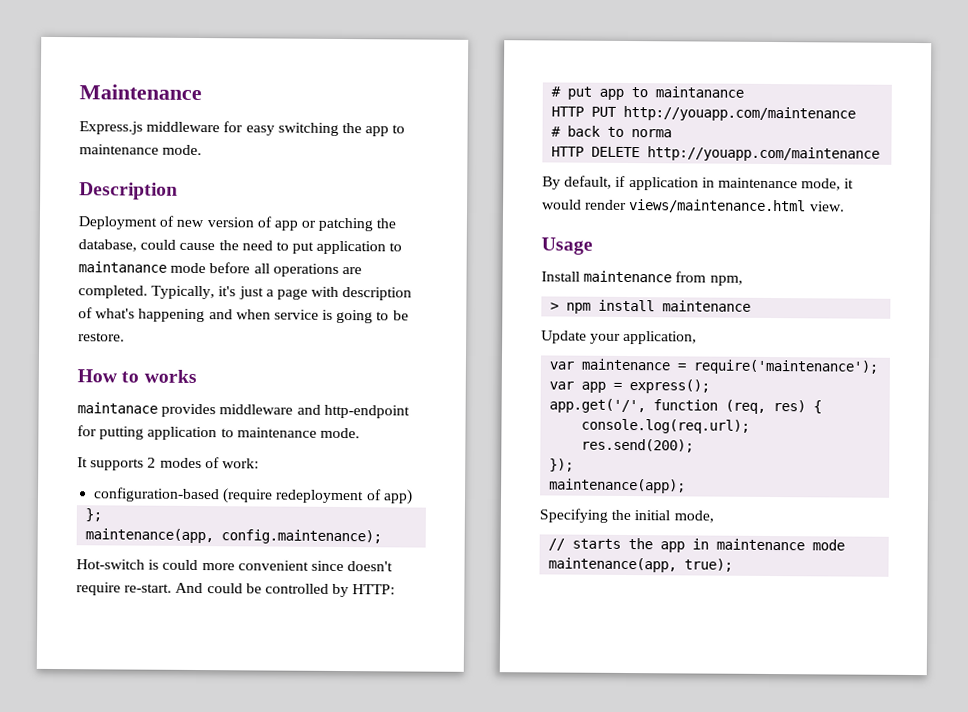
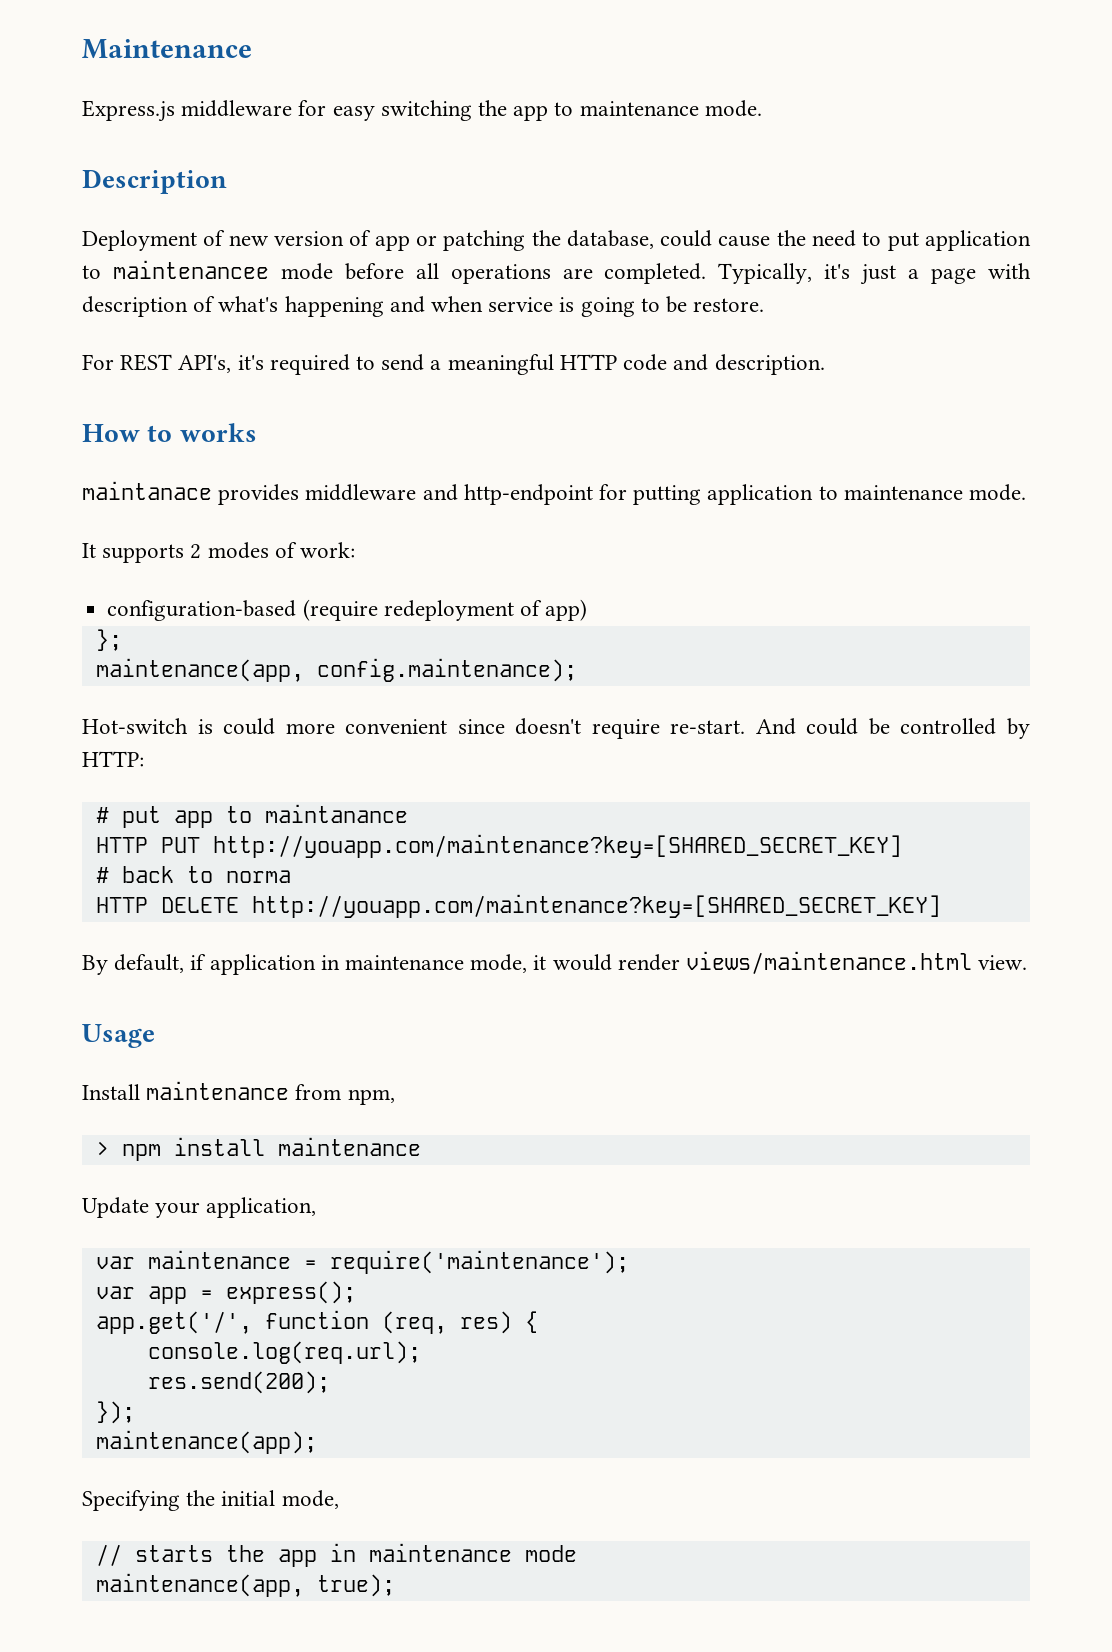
[78,261,167,273] maintanance -> [112,260,269,279] maintenancee
(125, 337) none -> [82,354,825,375] // For REST API's, it's required to send a meaningful HTTP code and description.
[623,105,857,122] http://youapp.com/maintenance -> [212,834,902,858] http://youapp.com/maintenance?key=[SHARED_SECRET_KEY]
[647,146,881,162] http://youapp.com/maintenance -> [251,894,941,918] http://youapp.com/maintenance?key=[SHARED_SECRET_KEY]

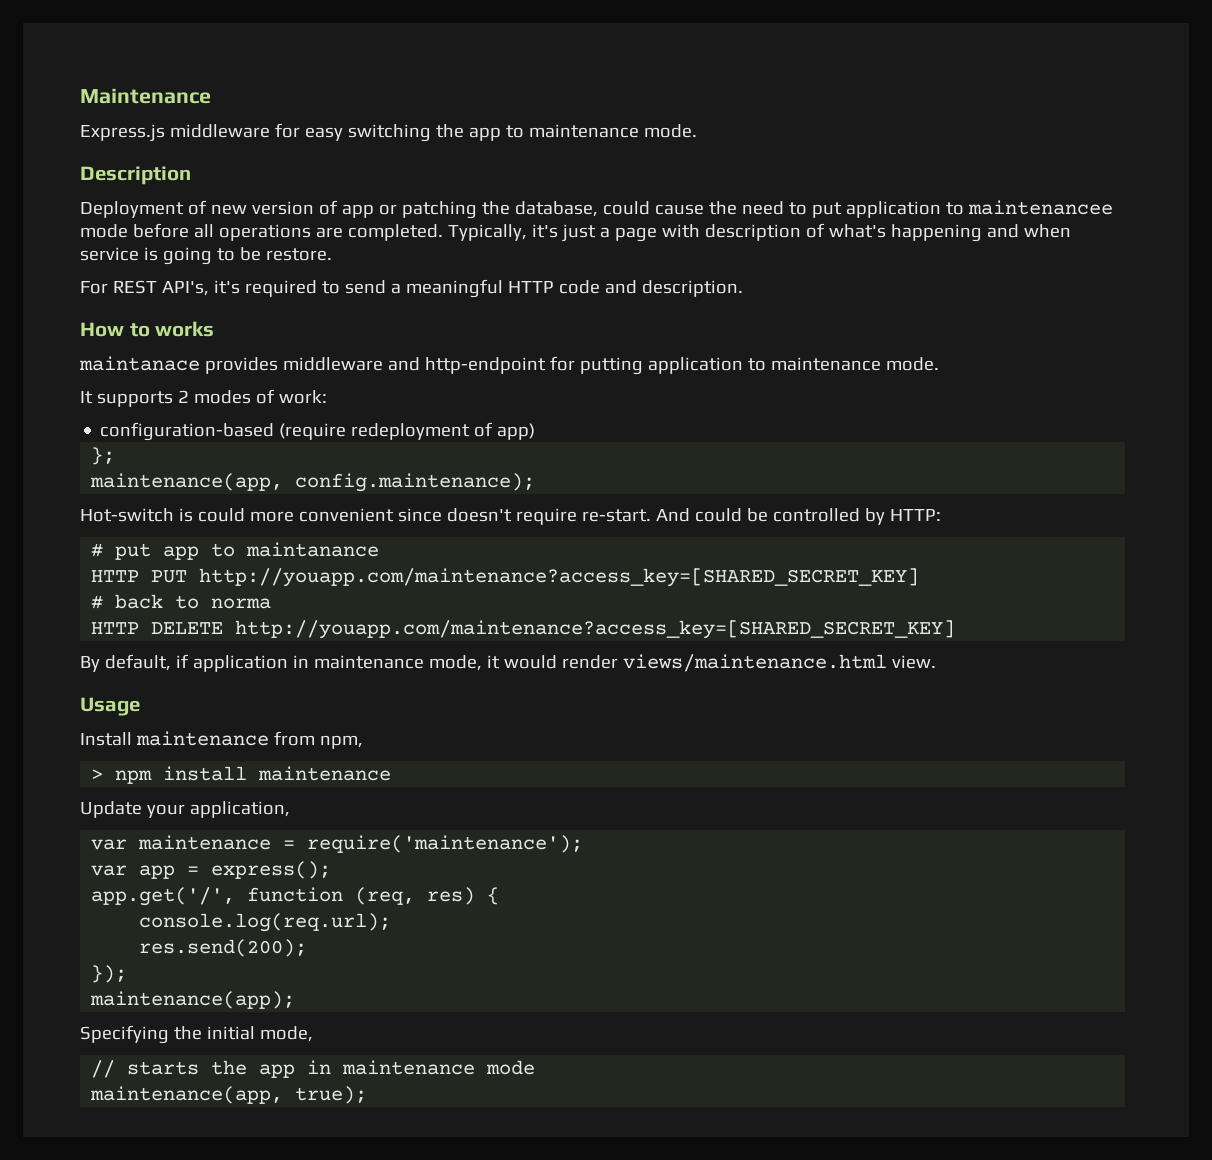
[212,834,902,858] http://youapp.com/maintenance?key=[SHARED_SECRET_KEY] -> [199,568,920,587] http://youapp.com/maintenance?access_key=[SHARED_SECRET_KEY]
[251,894,941,918] http://youapp.com/maintenance?key=[SHARED_SECRET_KEY] -> [235,620,956,639] http://youapp.com/maintenance?access_key=[SHARED_SECRET_KEY]

